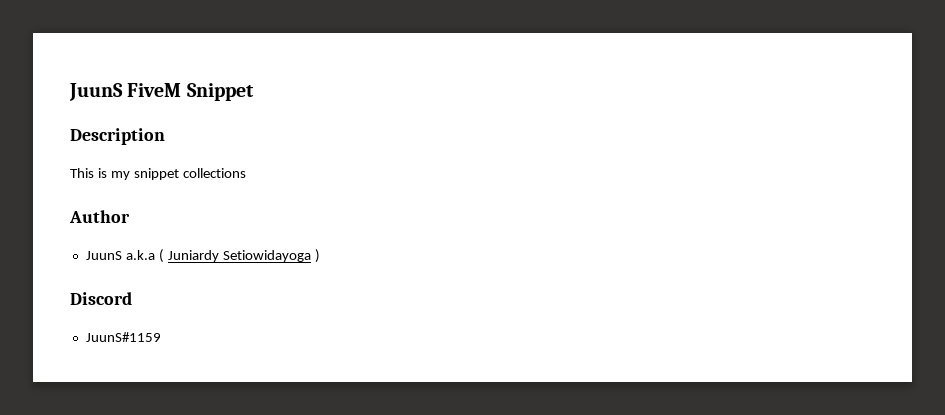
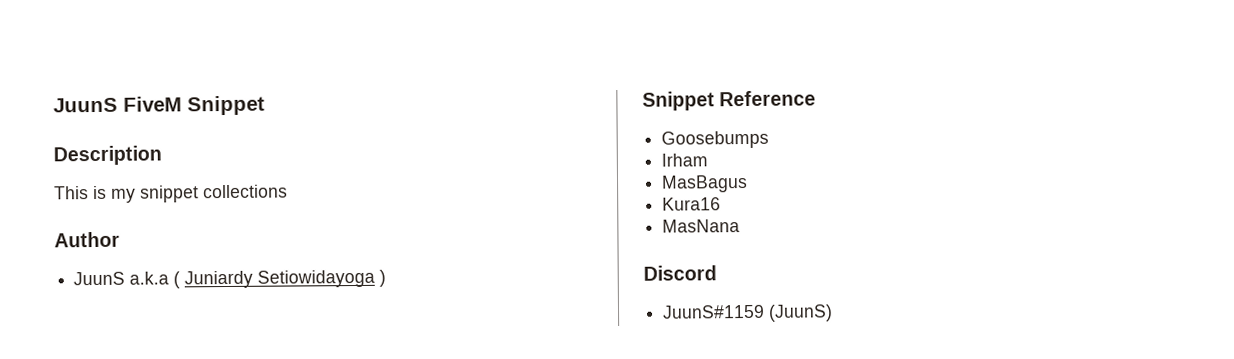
(320, 256) none -> [642,90,817,111] [661,130,770,149] [661,153,709,167] [661,174,749,193] [662,197,722,211] [662,219,741,233] // Snippet Reference // Goosebumps // Irham // MasBagus // Kura16 // MasNana
(161, 337) none -> [768,304,834,322] (JuunS)

